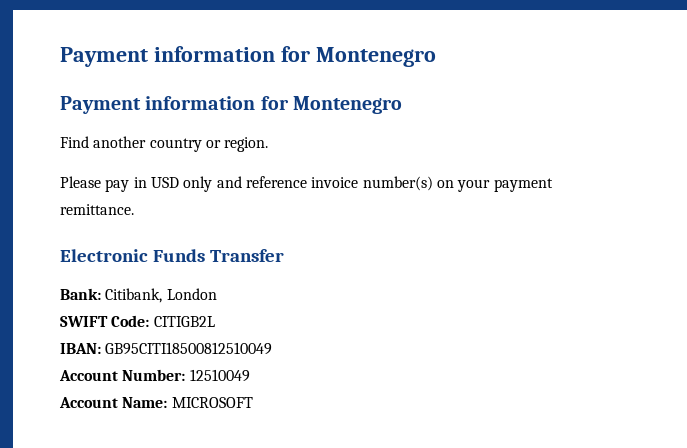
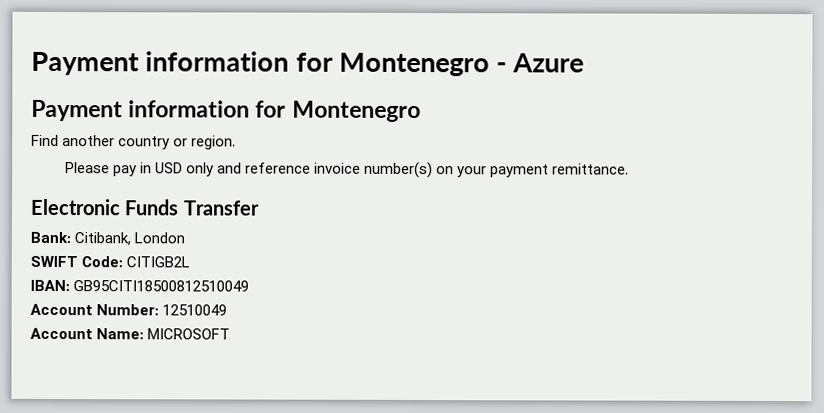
[60,46,436,67] Payment information for Montenegro -> [31,51,585,77] Payment information for Montenegro - Azure

